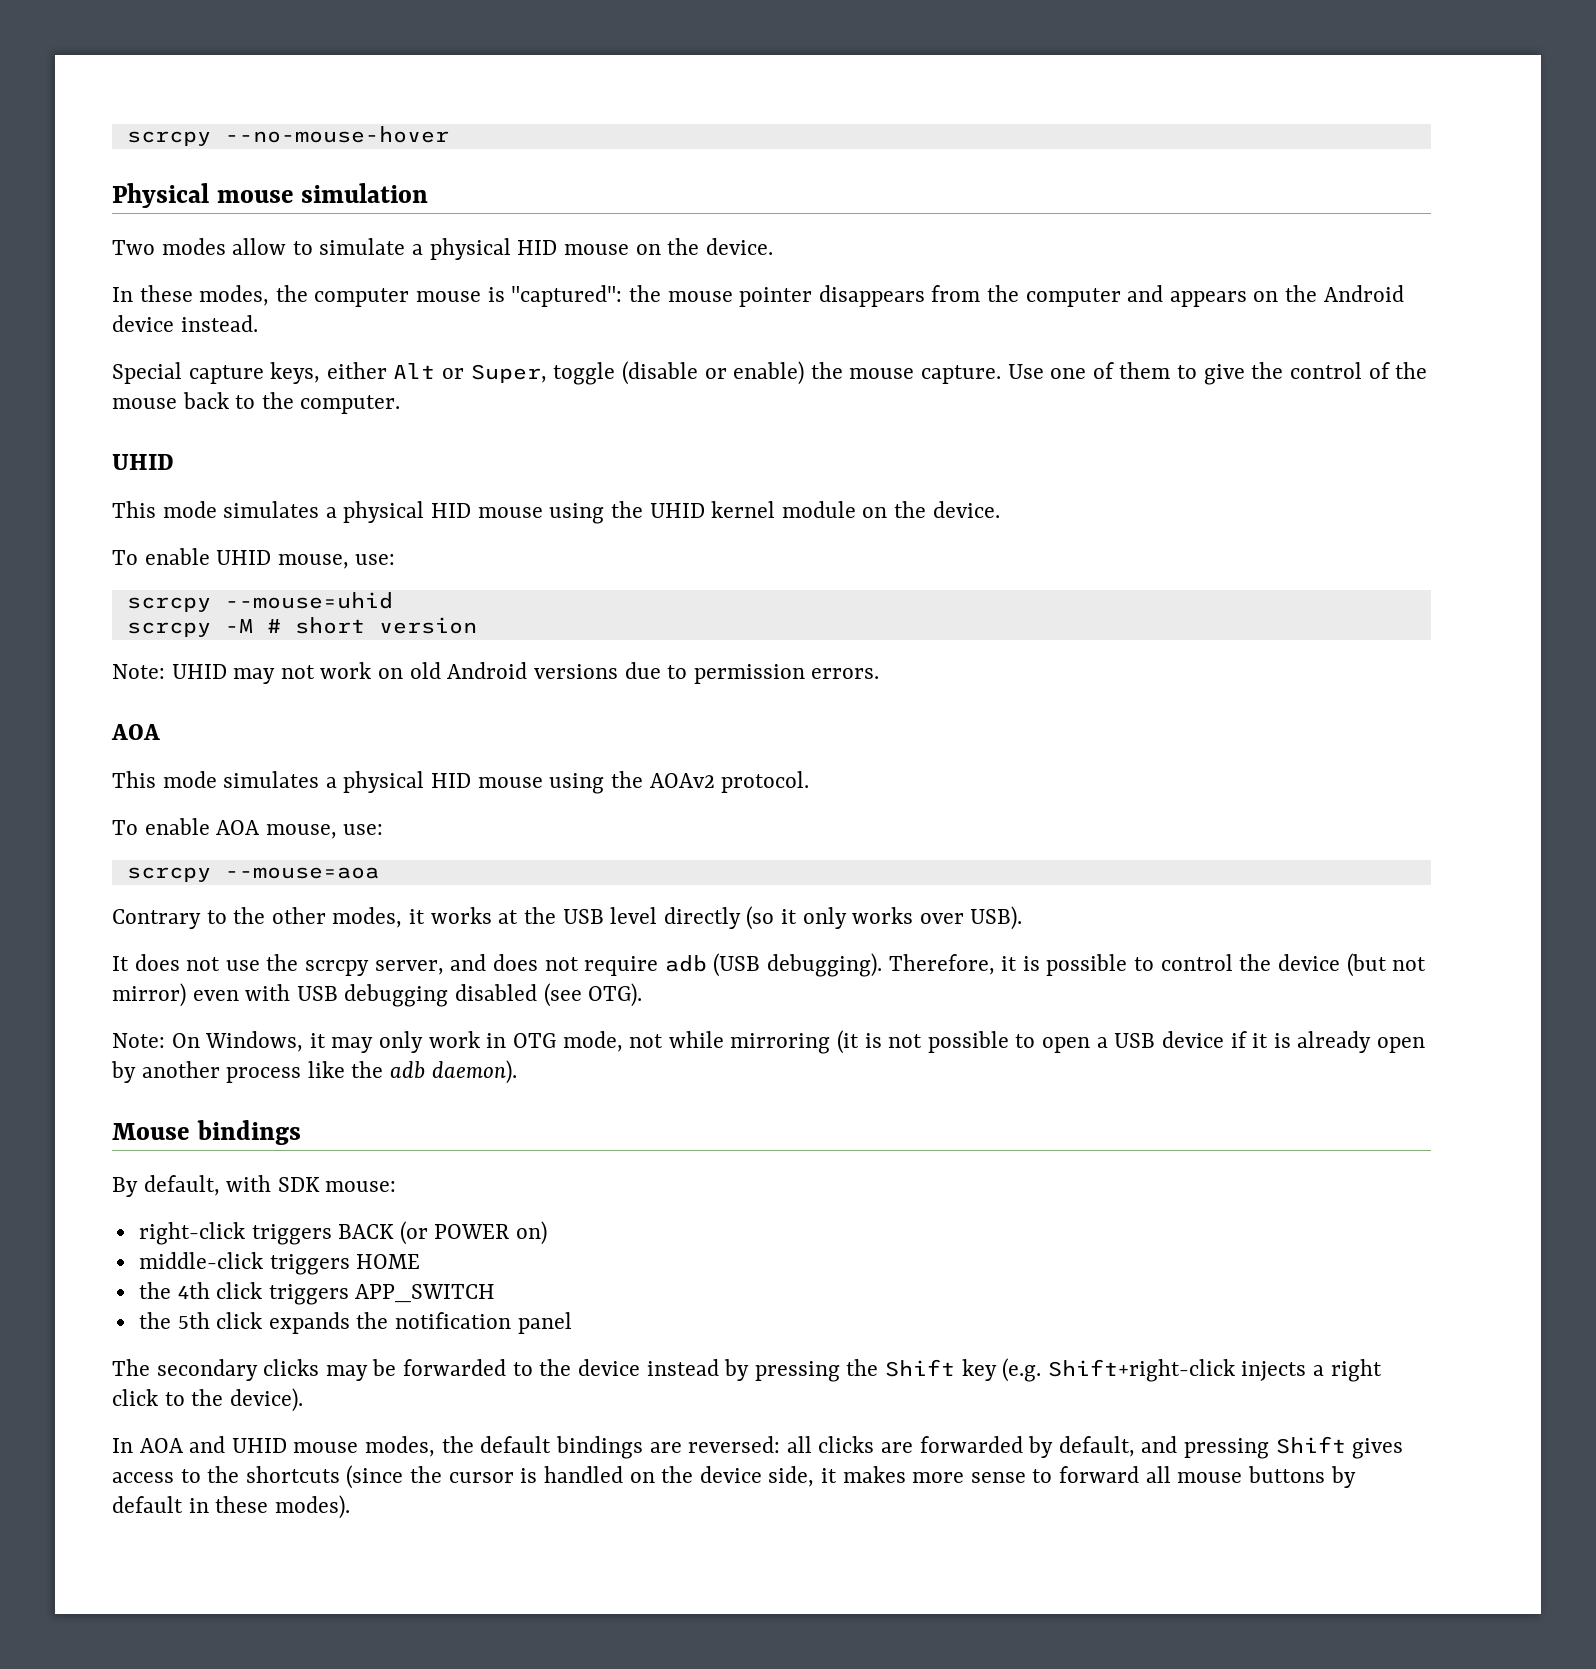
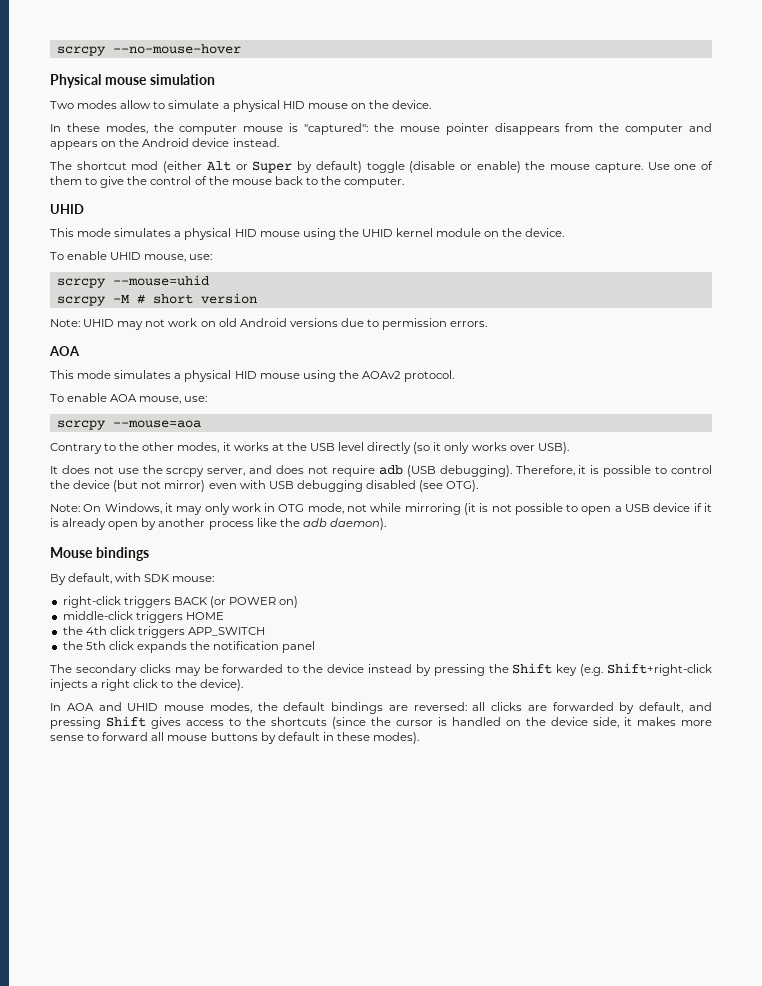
[112,362,547,384] Special capture keys, either Alt or Super, -> [50,161,362,173] The shortcut mod (either Alt or Super by default)

